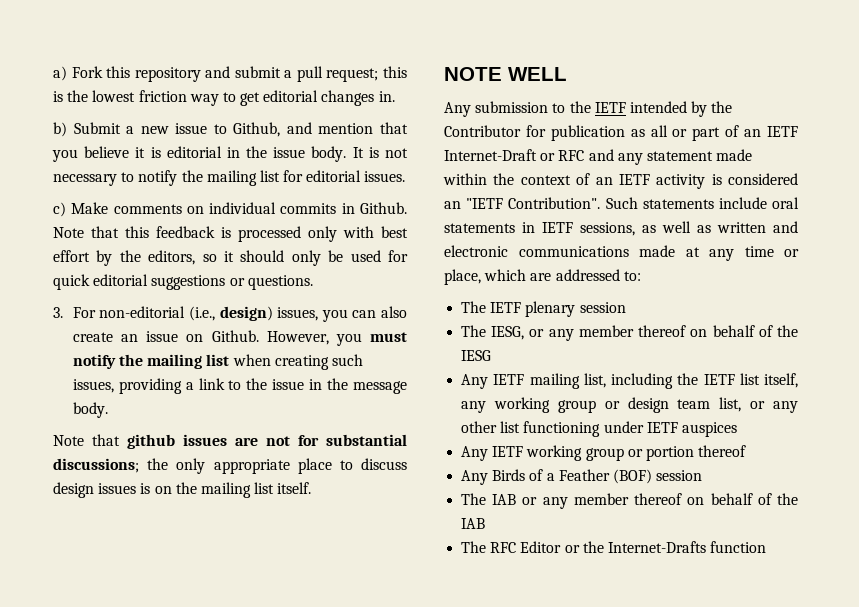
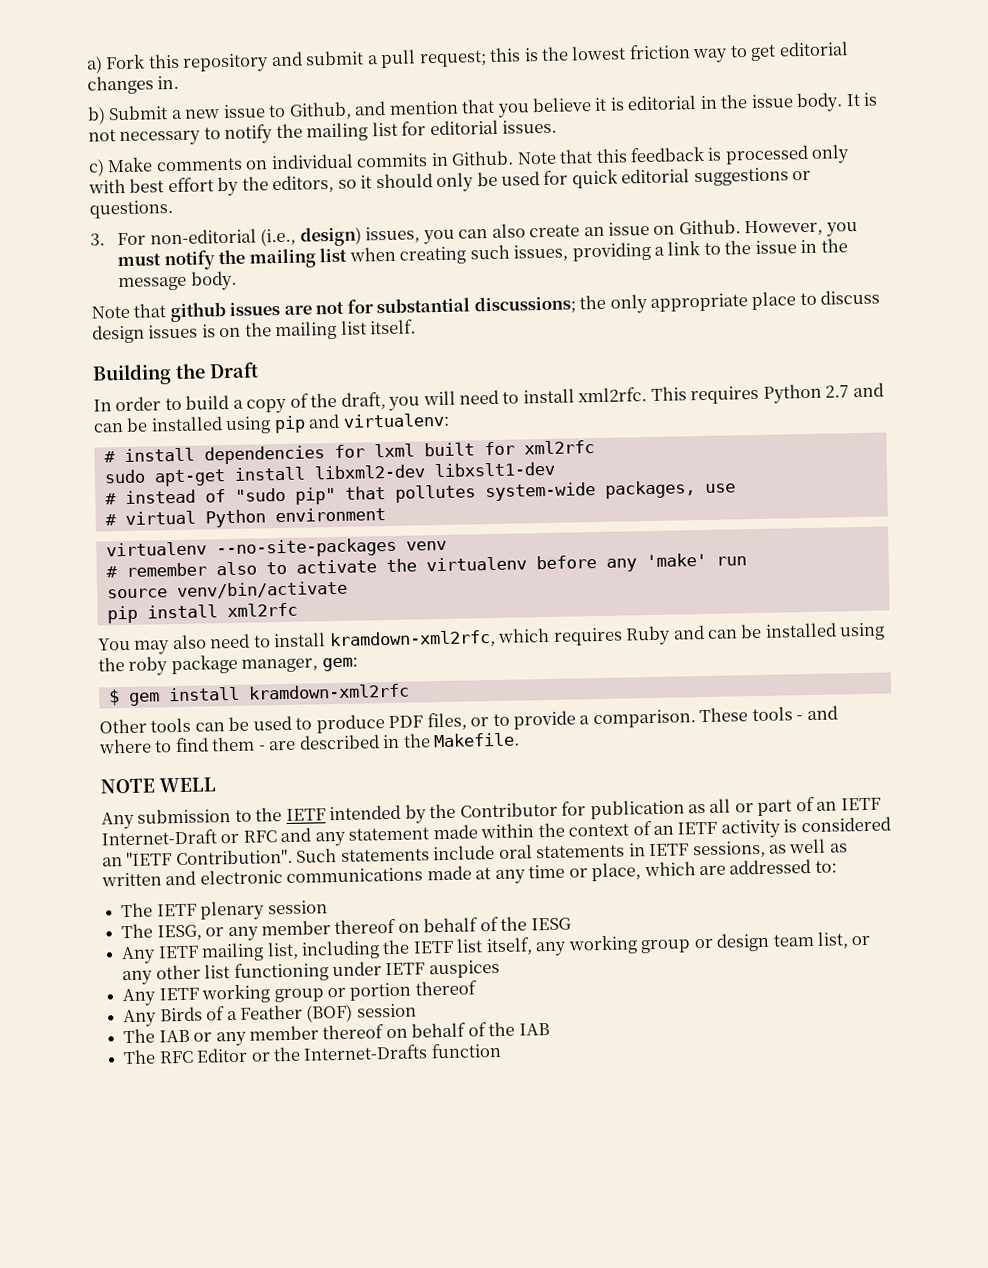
(312, 488) none -> [92,361,259,386] [93,382,884,414] [93,412,450,435] [103,440,595,465] [103,461,555,487] [104,480,736,505] [104,507,386,528] [105,537,447,559] [105,552,747,578] [106,580,348,600] [106,602,298,624] [98,622,886,655] [98,654,358,676] [107,683,410,706] [99,705,838,734] [98,732,521,754] // Building the Draft // In order to build a copy of the draft, you will need to install xml2rfc. This requires Python 2.7 and can be installed using pip and virtualenv: // # install dependencies for lxml built for xml2rfc // sudo apt-get install libxml2-dev libxslt1-dev // # instead of "sudo pip" that pollutes system-wide packages, use // # virtual Python environment // virtualenv --no-site-packages venv // # remember also to activate the virtualenv before any 'make' run // source venv/bin/activate // pip install xml2rfc // You may also need to install kramdown-xml2rfc, which requires Ruby and can be installed using the roby package manager, gem: // $ gem install kramdown-xml2rfc // Other tools can be used to produce PDF files, or to provide a comparison. These tools - and where to find them - are described in the Makefile.

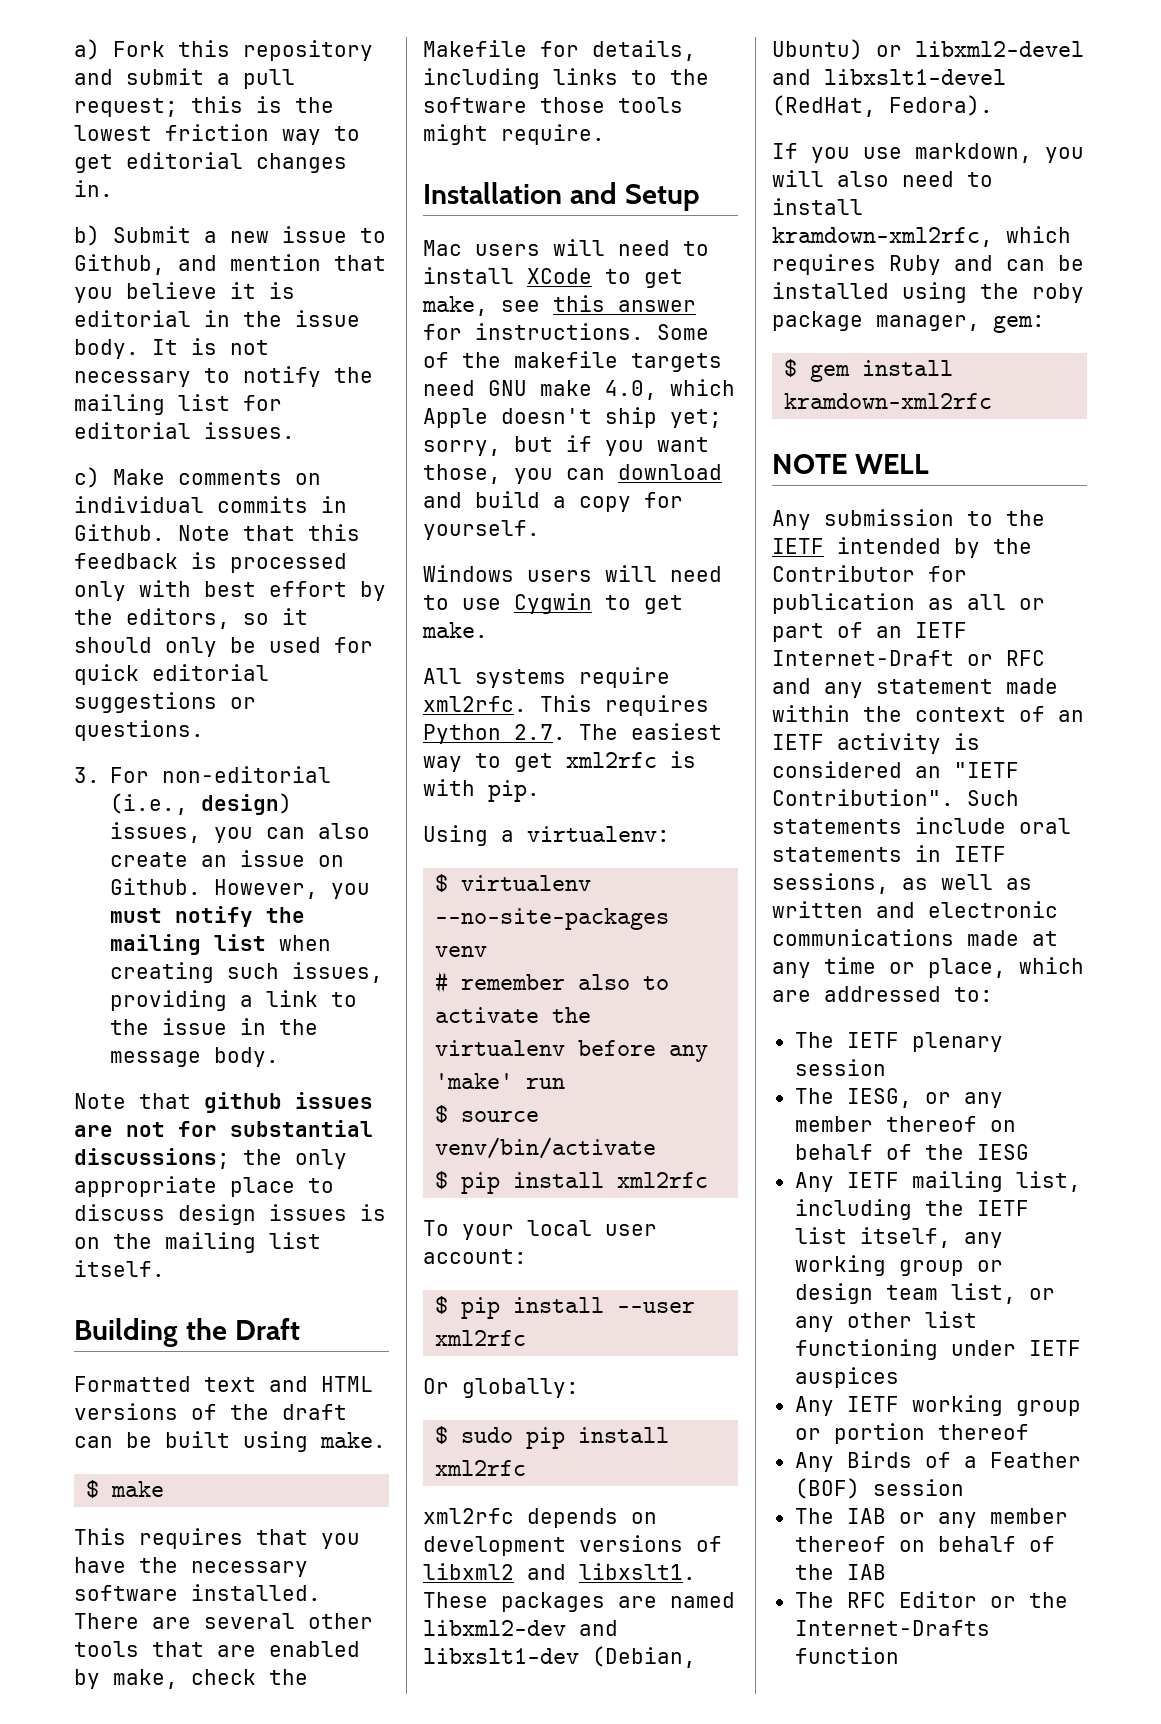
[93,382,884,414] [93,412,450,435] [103,440,595,465] [103,461,555,487] [104,480,736,505] [104,507,386,528] In order to build a copy of the draft, you will need to install xml2rfc. This requires Python 2.7 and can be installed using pip and virtualenv: // # install dependencies for lxml built for xml2rfc // sudo apt-get install libxml2-dev libxslt1-dev // # instead of "sudo pip" that pollutes system-wide packages, use // # virtual Python environment // -> [74,1376,373,1392] [74,1403,347,1420] [74,1431,386,1452] [86,1480,165,1498] [74,1528,360,1549] [74,1557,308,1577] [74,1584,321,1601] [74,1613,373,1629] [74,1641,360,1657] [74,1669,308,1689] [423,40,696,61] [423,68,709,89] [423,97,683,113] [423,124,605,145] [423,182,700,211] [423,239,709,256] [423,267,683,288] [422,295,696,316] [423,323,709,340] [423,351,722,372] [423,379,735,400] [423,407,722,428] [423,435,709,456] [423,464,722,484] [423,491,683,512] [423,520,540,540] [423,565,722,582] [423,593,683,614] [422,622,488,638] [423,667,670,688] [423,695,709,716] [423,723,722,744] [423,751,696,772] [423,779,540,802] [423,825,670,846] [435,874,449,892] Formatted text and HTML versions of the draft can be built using make. // $ make // This requires that you have the necessary software installed. There are several other tools that are enabled by make, check the Makefile for details, including links to the software those tools might require. // Installation and Setup // Mac users will need to install XCode to get make, see this answer for instructions. Some of the makefile targets need GNU make 4.0, which Apple doesn't ship yet; sorry, but if you want those, you can download and build a copy for yourself. // Windows users will need to use Cygwin to get make. // All systems require xml2rfc. This requires Python 2.7. The easiest way to get xml2rfc is with pip. // Using a virtualenv: // $
(747, 561) none -> [435,1105,449,1123] $
[106,602,298,624] [98,637,171,655] pip install xml2rfc // You may -> [435,1171,709,1194] [423,1220,657,1240] [423,1249,527,1264] [435,1296,696,1319] [435,1330,527,1346] [423,1378,579,1398] [435,1426,670,1449] [435,1460,527,1476] [423,1508,657,1528] [423,1535,722,1556] [423,1563,696,1580] [423,1592,735,1612] [423,1620,618,1636] [423,1646,696,1668] [772,39,1084,60] [772,69,1006,85] [772,95,993,117] [772,143,1084,163] [772,170,824,187] $ pip install xml2rfc // To your local user account: // $ pip install --user xml2rfc // Or globally: // $ sudo pip install xml2rfc // xml2rfc depends on development versions of libxml2 and libxslt1. These packages are named libxml2-dev and libxslt1-dev (Debian, Ubuntu) or libxml2-devel and libxslt1-devel (RedHat, Fedora). // If you use markdown, you will
[99,705,838,734] [98,732,521,754] // Other tools can be used to produce PDF files, or to provide a comparison. These tools - and where to find them - are described in the Makefile. -> (993, 401) none

